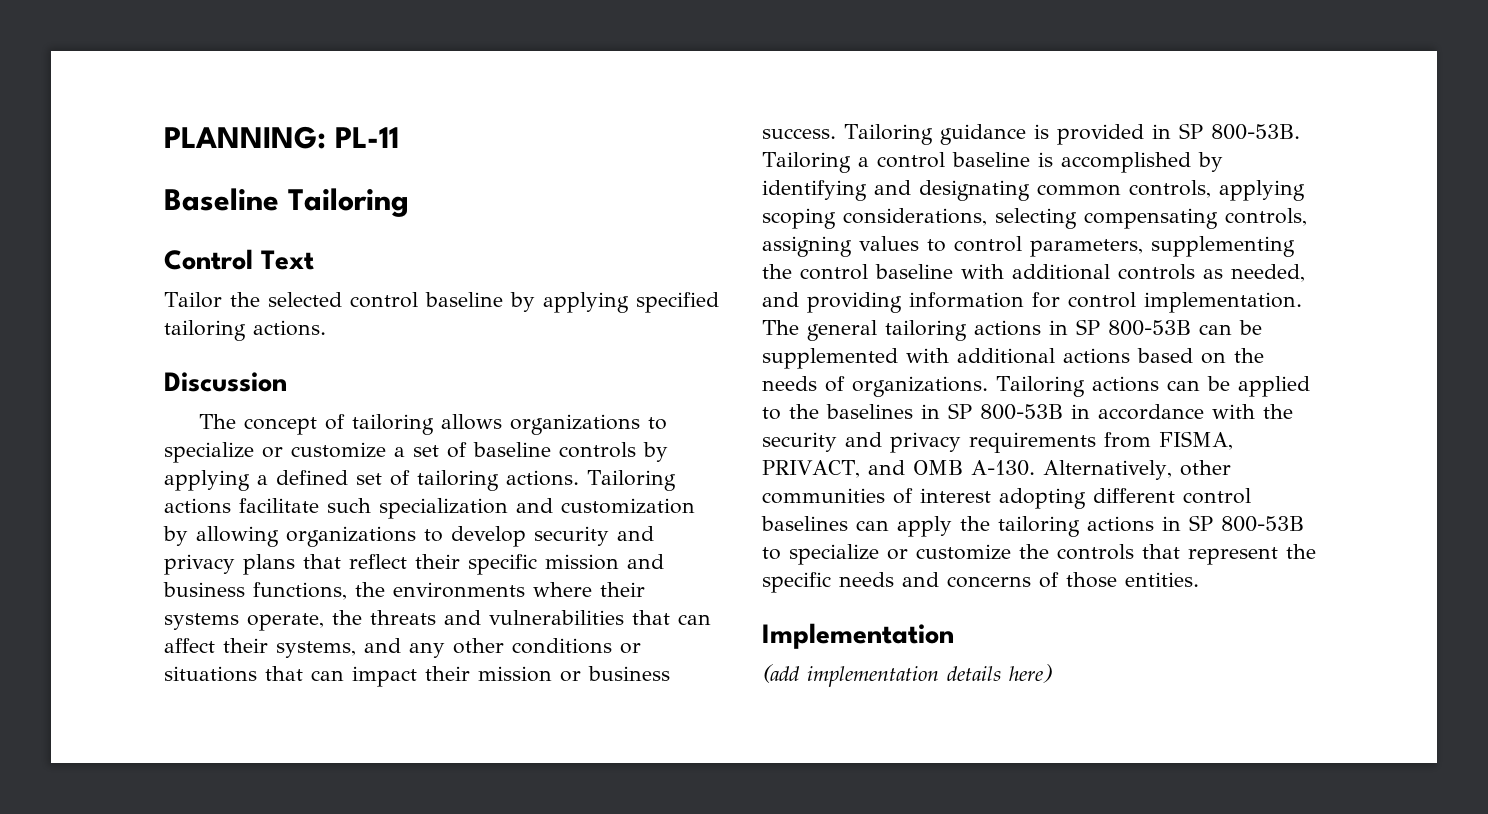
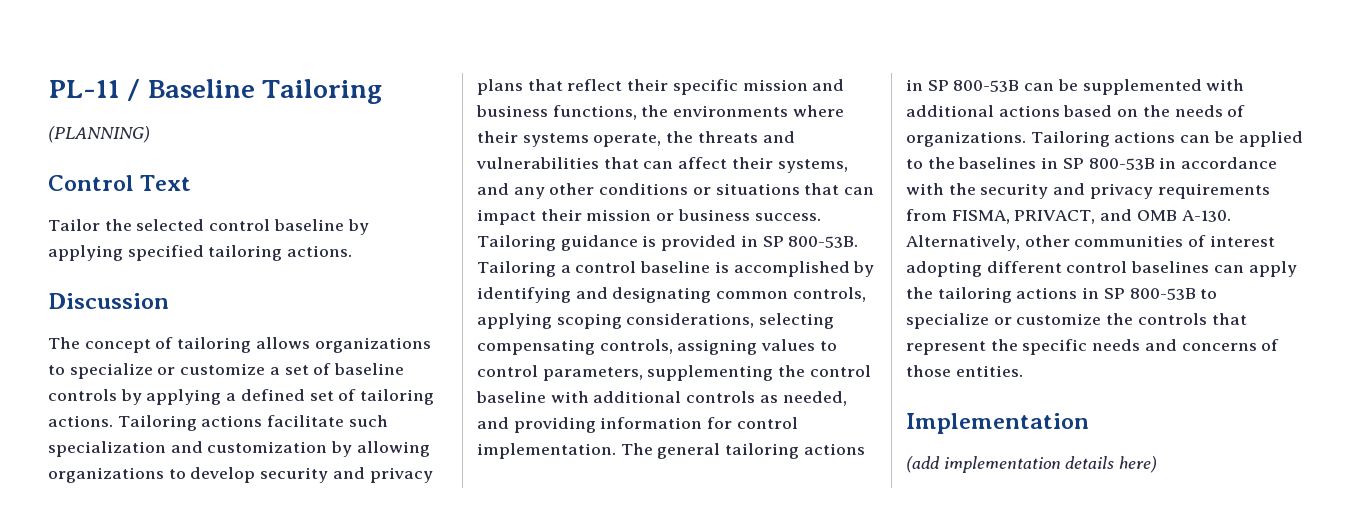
[164,126,326,149] PLANNING: -> (48, 89) none
(399, 137) // -> [127,79,141,101] /
(409, 202) none -> [48,126,150,143] // (PLANNING)

